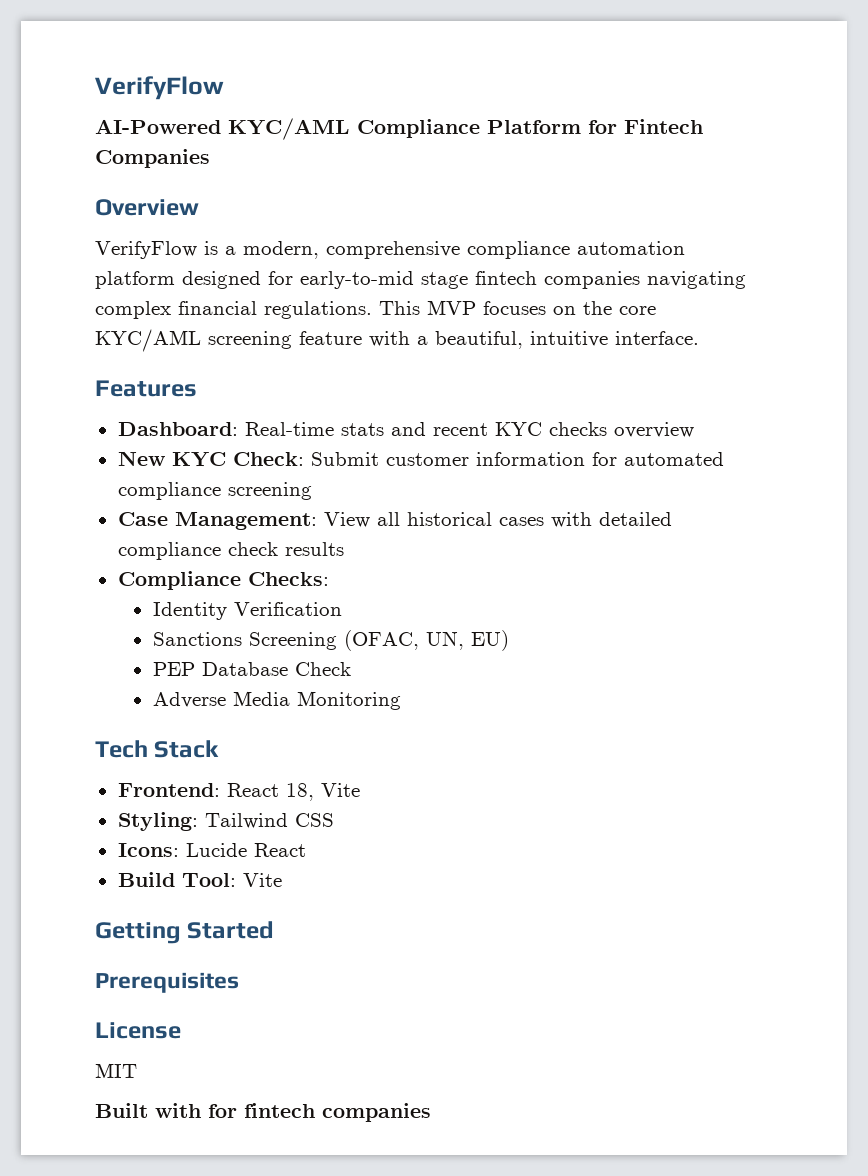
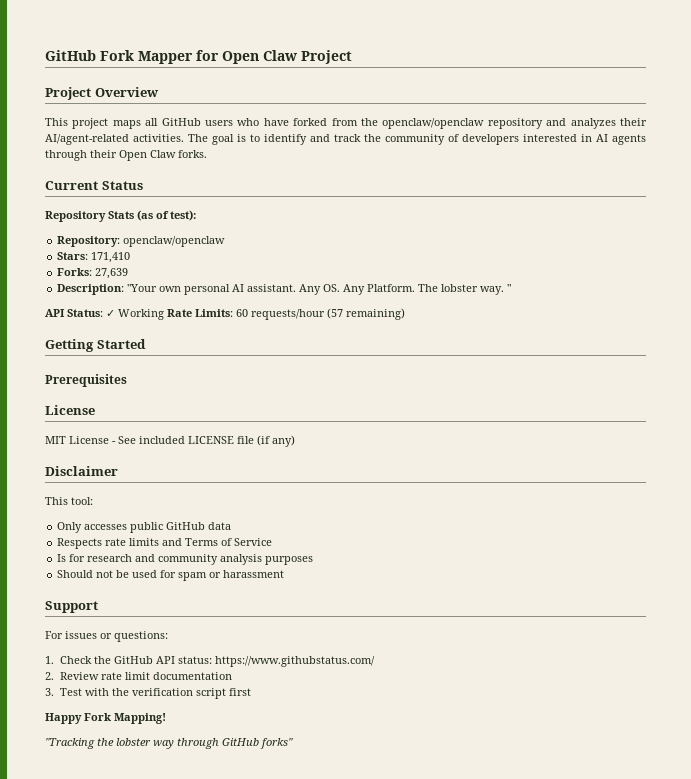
[95,76,224,100] [95,118,703,140] [95,149,210,168] [95,199,199,216] [95,241,685,259] [95,271,746,289] [95,300,656,319] [95,329,699,352] [95,380,197,397] [117,422,694,438] [117,451,724,467] [117,482,312,500] [117,512,672,530] [117,542,344,560] [117,571,329,590] [152,602,342,620] [152,630,509,651] [152,662,351,676] [152,691,401,710] [95,740,220,758] [117,783,360,801] [117,812,334,831] [117,843,306,857] [117,872,282,887] VerifyFlow // AI-Powered KYC/AML Compliance Platform for Fintech Companies // Overview // VerifyFlow is a modern, comprehensive compliance automation platform designed for early-to-mid stage fintech companies navigating complex financial regulations. This MVP focuses on the core KYC/AML screening feature with a beautiful, intuitive interface. // Features // Dashboard: Real-time stats and recent KYC checks overview // New KYC Check: Submit customer information for automated compliance screening // Case Management: View all historical cases with detailed compliance check results // Compliance Checks: // Identity Verification // Sanctions Screening (OFAC, UN, EU) // PEP Database Check // Adverse Media Monitoring // Tech Stack // Frontend: React 18, Vite // Styling: Tailwind CSS // Icons: Lucide React // Build Tool: Vite -> [45,50,352,64] [45,87,159,100] [45,118,647,129] [45,134,646,145] [45,150,207,161] [45,181,143,190] [45,210,196,222] [57,236,226,247] [57,252,131,263] [57,268,129,279] [57,284,512,295] [45,308,405,320] GitHub Fork Mapper for Open Claw Project // Project Overview // This project maps all GitHub users who have forked from the openclaw/openclaw repository and analyzes their AI/agent-related activities. The goal is to identify and track the community of developers interested in AI agents through their Open Claw forks. // Current Status // Repository Stats (as of test): // Repository: openclaw/openclaw // Stars: 171,410 // Forks: 27,639 // Description: "Your own personal AI assistant. Any OS. Any Platform. The lobster way. " // API Status: ✓ Working Rate Limits: 60 requests/hour (57 remaining)
[95,1103,431,1122] // Built with for fintech companies -> [69,435,295,447] [45,466,118,476] [45,497,93,505] [57,522,232,533] [57,538,273,549] [57,554,314,565] [57,570,285,581] [45,601,98,613] [45,631,168,642] [45,656,375,667] [45,672,232,680] [45,688,251,699] [45,713,166,724] [45,738,293,749] License - See included LICENSE file (if any) // Disclaimer // This tool: // Only accesses public GitHub data // Respects rate limits and Terms of Service // Is for research and community analysis purposes // Should not be used for spam or harassment // Support // For issues or questions: // 1. Check the GitHub API status: https://www.githubstatus.com/ // 2. Review rate limit documentation // 3. Test with the verification script first // Happy Fork Mapping! // "Tracking the lobster way through GitHub forks"

